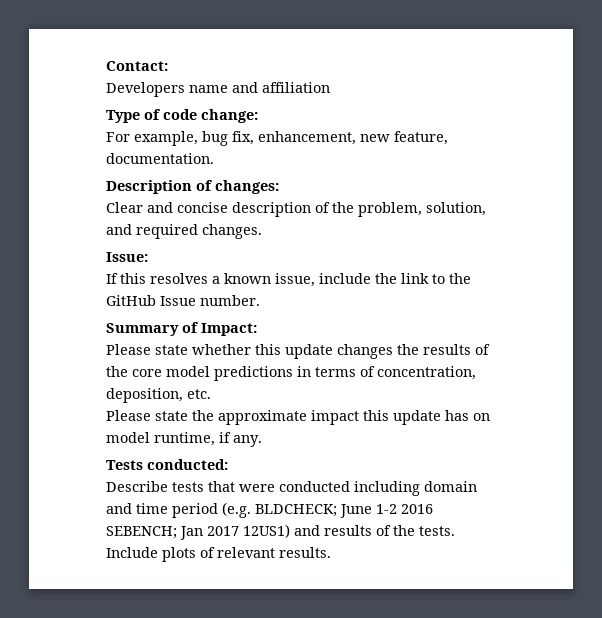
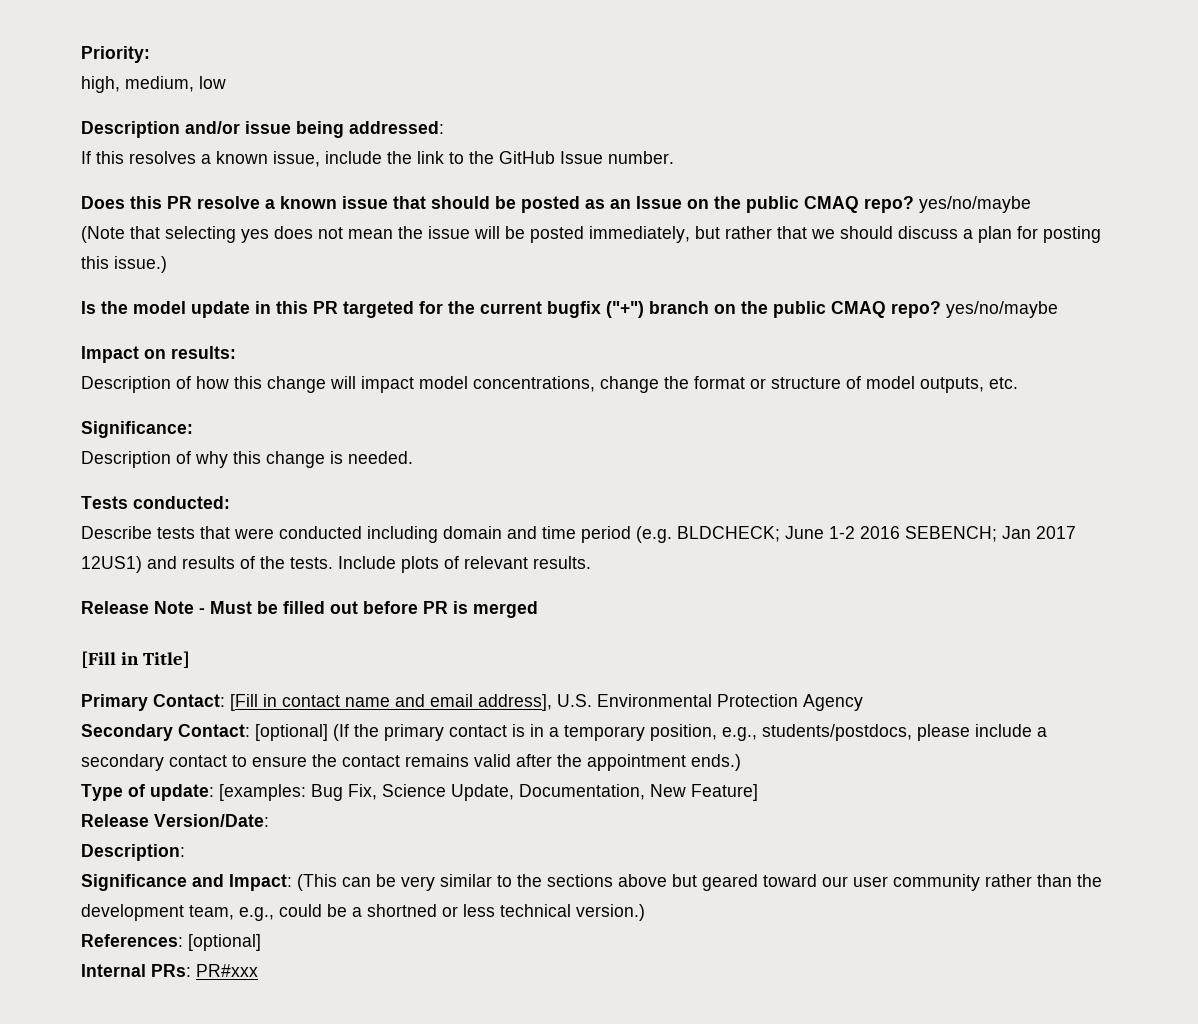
[106,61,168,71] [106,82,330,97] [106,109,258,123] [106,131,448,146] [106,153,214,164] [106,180,279,194] [106,202,486,217] [106,224,262,239] [106,252,148,262] Contact: // Developers name and affiliation // Type of code change: // For example, bug fix, enhancement, new feature, documentation. // Description of changes: // Clear and concise description of the problem, solution, and required changes. // Issue: -> [81,46,150,63] [81,76,226,93] [81,121,444,138] Priority: // high, medium, low // Description and/or issue being addressed:
[106,322,257,336] [106,344,490,359] [106,366,476,381] [106,388,211,403] [106,410,490,425] [106,432,262,447] Summary of Impact: // Please state whether this update changes the results of the core model predictions in terms of concentration, deposition, etc. // Please state the approximate impact this update has on model runtime, if any. -> [81,196,1031,213] [81,226,1101,243] [81,256,167,273] [81,301,1058,318] [81,346,236,363] [81,376,1018,393] [81,421,193,438] [81,451,413,468] Does this PR resolve a known issue that should be posted as an Issue on the public CMAQ repo? yes/no/maybe // (Note that selecting yes does not mean the issue will be posted immediately, but rather that we should discuss a plan for posting this issue.) // Is the model update in this PR targeted for the current bugfix ("+") branch on the public CMAQ repo? yes/no/maybe // Impact on results: // Description of how this change will impact model concentrations, change the format or structure of model outputs, etc. // Significance: // Description of why this change is needed.
(331, 552) none -> [81,601,538,618] [81,651,191,668] [81,694,863,711] [81,724,1047,741] [81,754,741,771] [81,784,758,801] [81,814,269,827] [81,844,185,861] [81,874,1102,891] [81,904,645,921] [81,934,261,951] [81,964,258,977] // Release Note - Must be filled out before PR is merged // [Fill in Title] // Primary Contact: [Fill in contact name and email address], U.S. Environmental Protection Agency // Secondary Contact: [optional] (If the primary contact is in a temporary position, e.g., students/postdocs, please include a secondary contact to ensure the contact remains valid after the appointment ends.) // Type of update: [examples: Bug Fix, Science Update, Documentation, New Feature] // Release Version/Date: // Description: // Significance and Impact: (This can be very similar to the sections above but geared toward our user community rather than the development team, e.g., could be a shortned or less technical version.) // References: [optional] // Internal PRs: PR#xxx

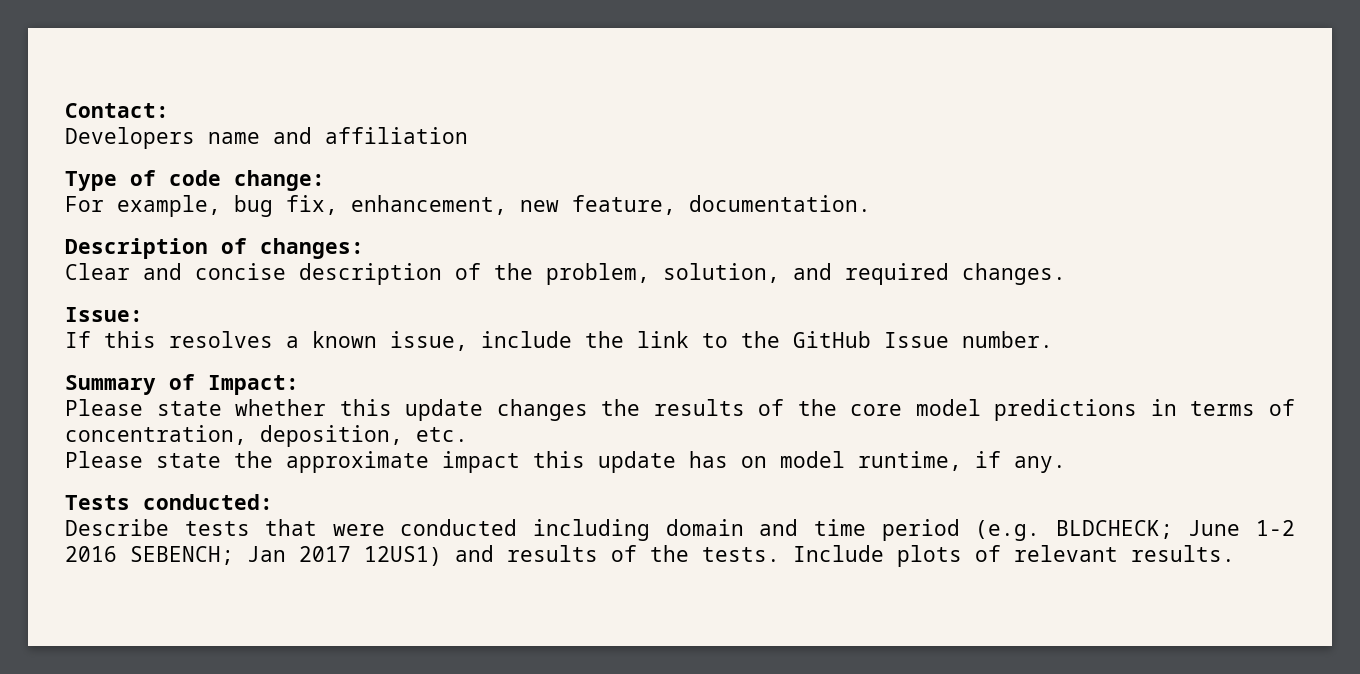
[81,46,150,63] [81,76,226,93] [81,121,444,138] Priority: // high, medium, low // Description and/or issue being addressed: -> [65,103,169,118] [65,127,468,149] [65,170,325,191] [65,195,871,217] [65,238,364,259] [65,263,1066,285] [65,307,143,322] Contact: // Developers name and affiliation // Type of code change: // For example, bug fix, enhancement, new feature, documentation. // Description of changes: // Clear and concise description of the problem, solution, and required changes. // Issue:
[81,196,1031,213] [81,226,1101,243] [81,256,167,273] [81,301,1058,318] [81,346,236,363] [81,376,1018,393] [81,421,193,438] [81,451,413,468] Does this PR resolve a known issue that should be posted as an Issue on the public CMAQ repo? yes/no/maybe // (Note that selecting yes does not mean the issue will be posted immediately, but rather that we should discuss a plan for posting this issue.) // Is the model update in this PR targeted for the current bugfix ("+") branch on the public CMAQ repo? yes/no/maybe // Impact on results: // Description of how this change will impact model concentrations, change the format or structure of model outputs, etc. // Significance: // Description of why this change is needed. -> [65,374,299,395] [65,399,1295,421] [65,425,468,447] [65,451,1066,473] Summary of Impact: // Please state whether this update changes the results of the core model predictions in terms of concentration, deposition, etc. // Please state the approximate impact this update has on model runtime, if any.
[81,601,538,618] [81,651,191,668] [81,694,863,711] [81,724,1047,741] [81,754,741,771] [81,784,758,801] [81,814,269,827] [81,844,185,861] [81,874,1102,891] [81,904,645,921] [81,934,261,951] [81,964,258,977] // Release Note - Must be filled out before PR is merged // [Fill in Title] // Primary Contact: [Fill in contact name and email address], U.S. Environmental Protection Agency // Secondary Contact: [optional] (If the primary contact is in a temporary position, e.g., students/postdocs, please include a secondary contact to ensure the contact remains valid after the appointment ends.) // Type of update: [examples: Bug Fix, Science Update, Documentation, New Feature] // Release Version/Date: // Description: // Significance and Impact: (This can be very similar to the sections above but geared toward our user community rather than the development team, e.g., could be a shortned or less technical version.) // References: [optional] // Internal PRs: PR#xxx -> (1235, 553) none

